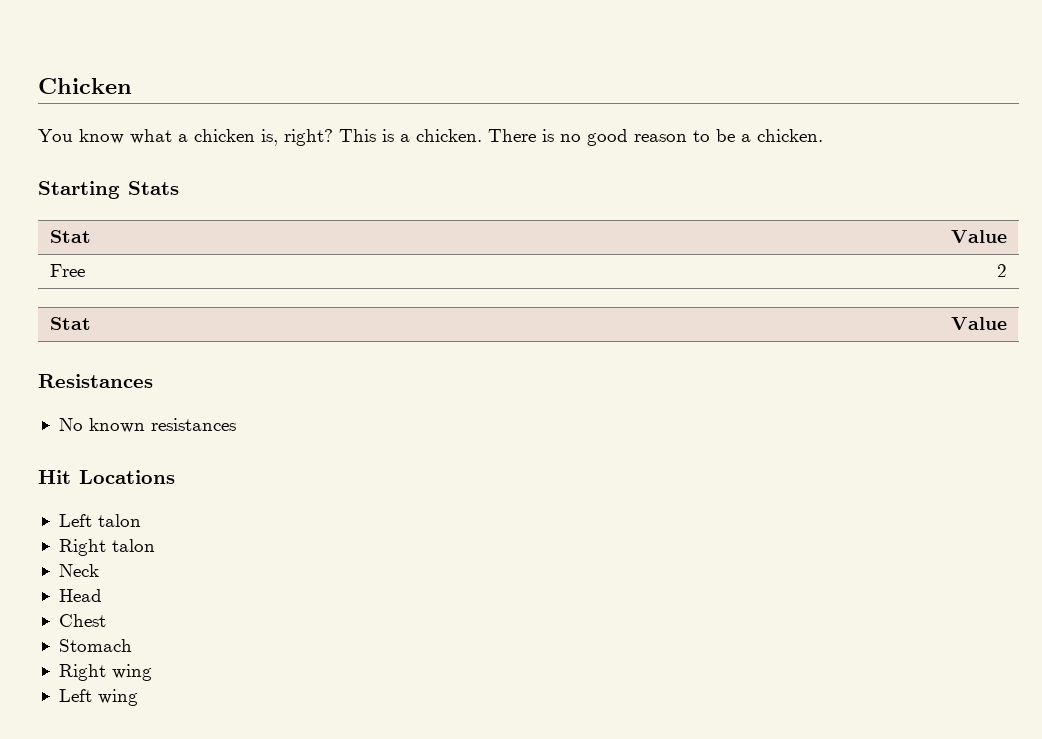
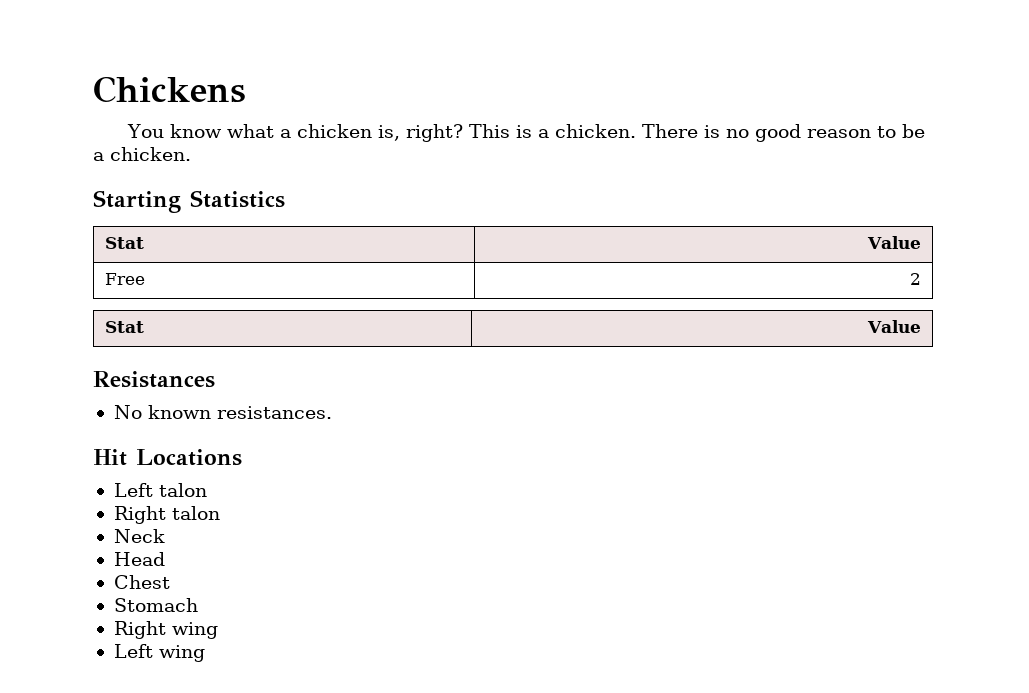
[38,78,132,94] Chicken -> [93,76,246,103] Chickens
[128,181,179,195] Stats -> [190,190,285,208] Statistics
[150,418,236,431] resistances -> [216,406,332,419] resistances.

